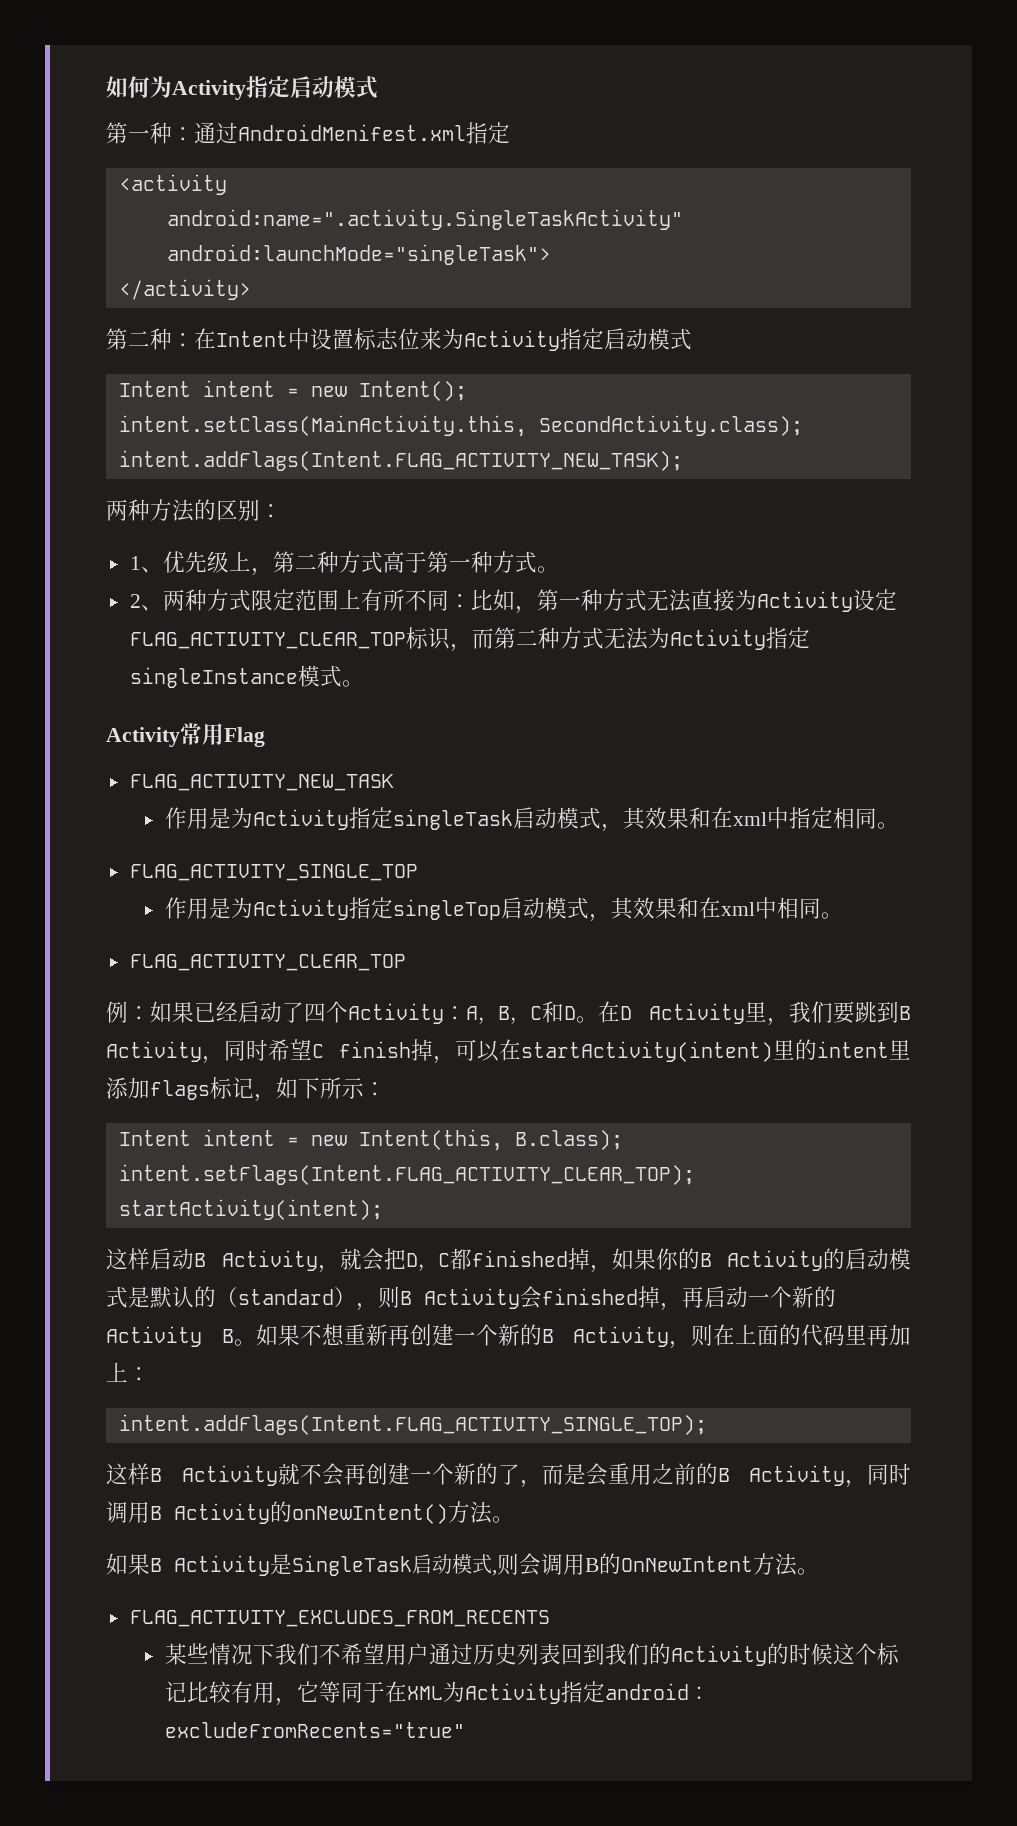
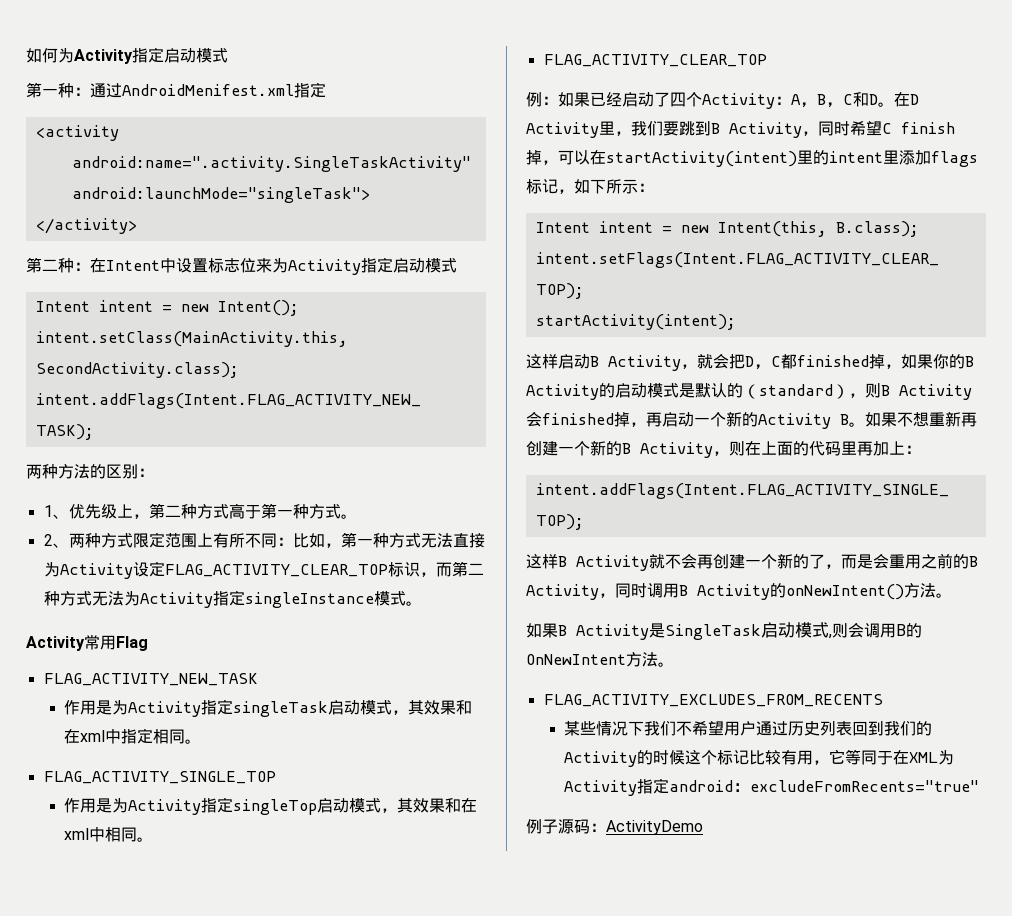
(465, 1730) none -> [526,819,703,835] // 例子源码：ActivityDemo

